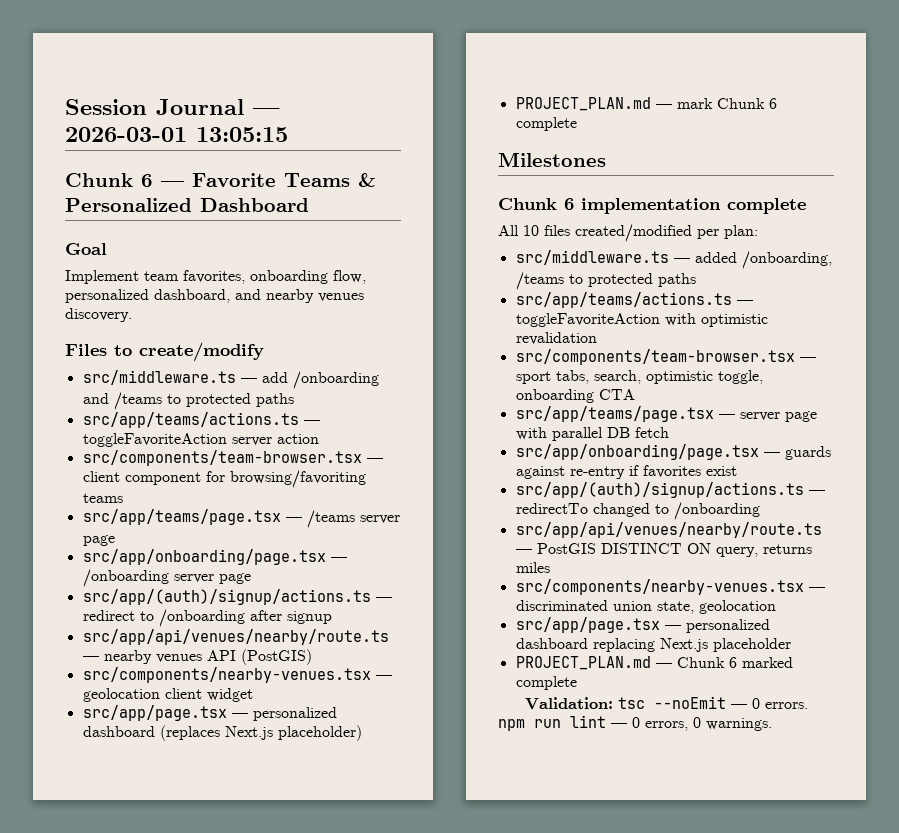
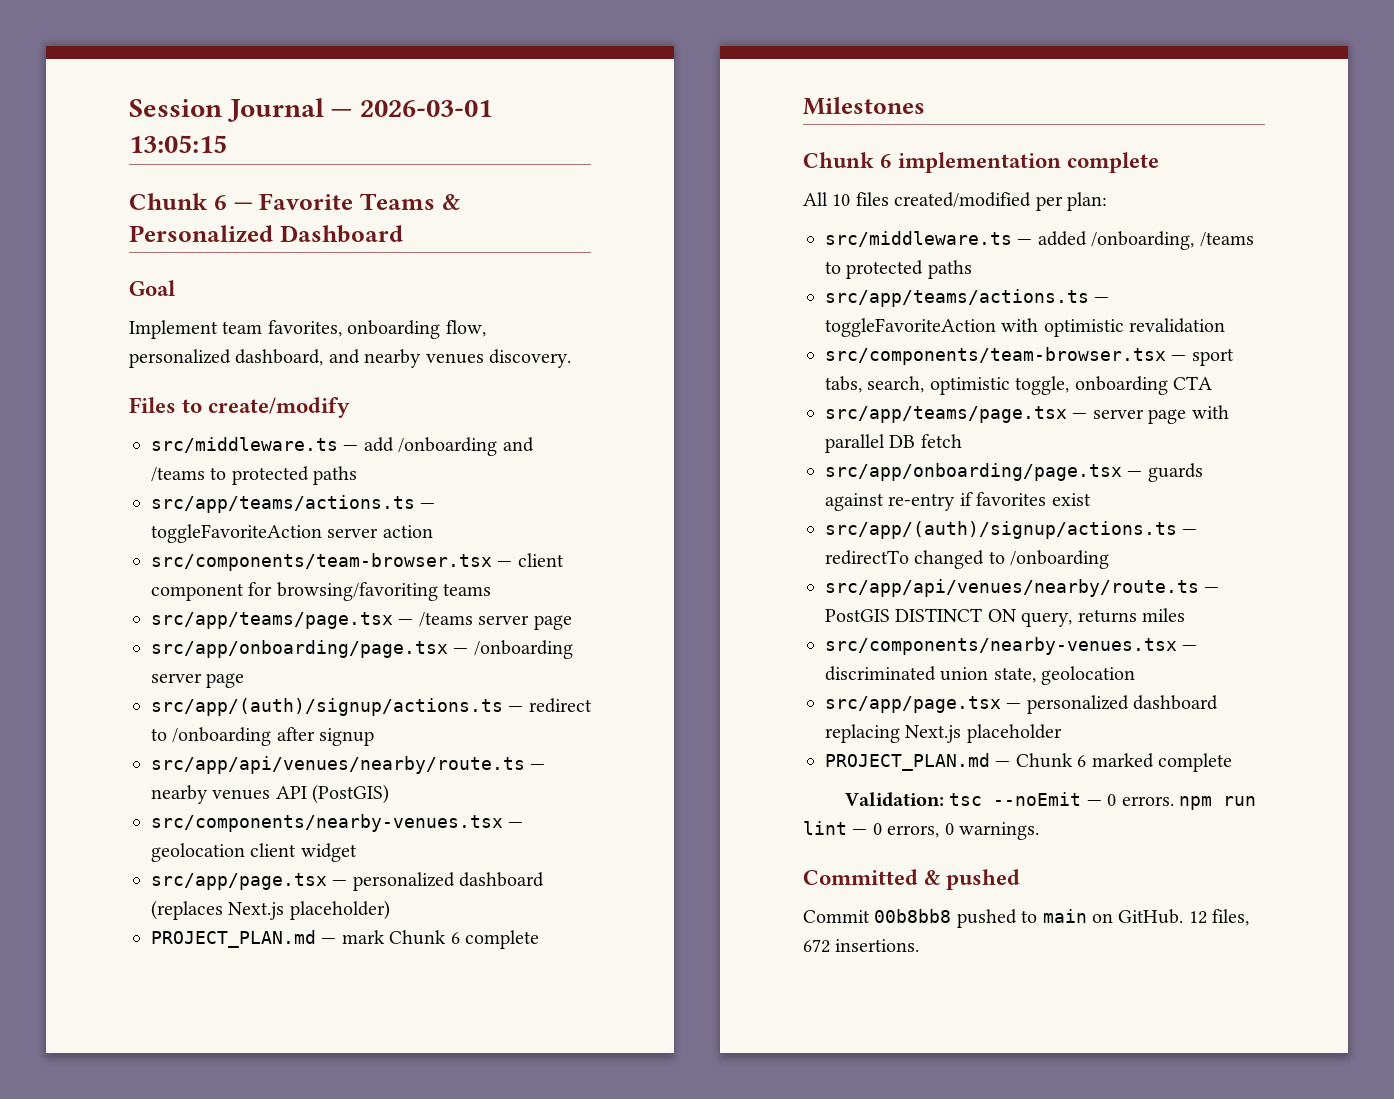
(772, 724) none -> [803,869,1021,890] [803,909,1250,928] [803,939,920,953] // Committed & pushed // Commit 00b8bb8 pushed to main on GitHub. 12 files, 672 insertions.

